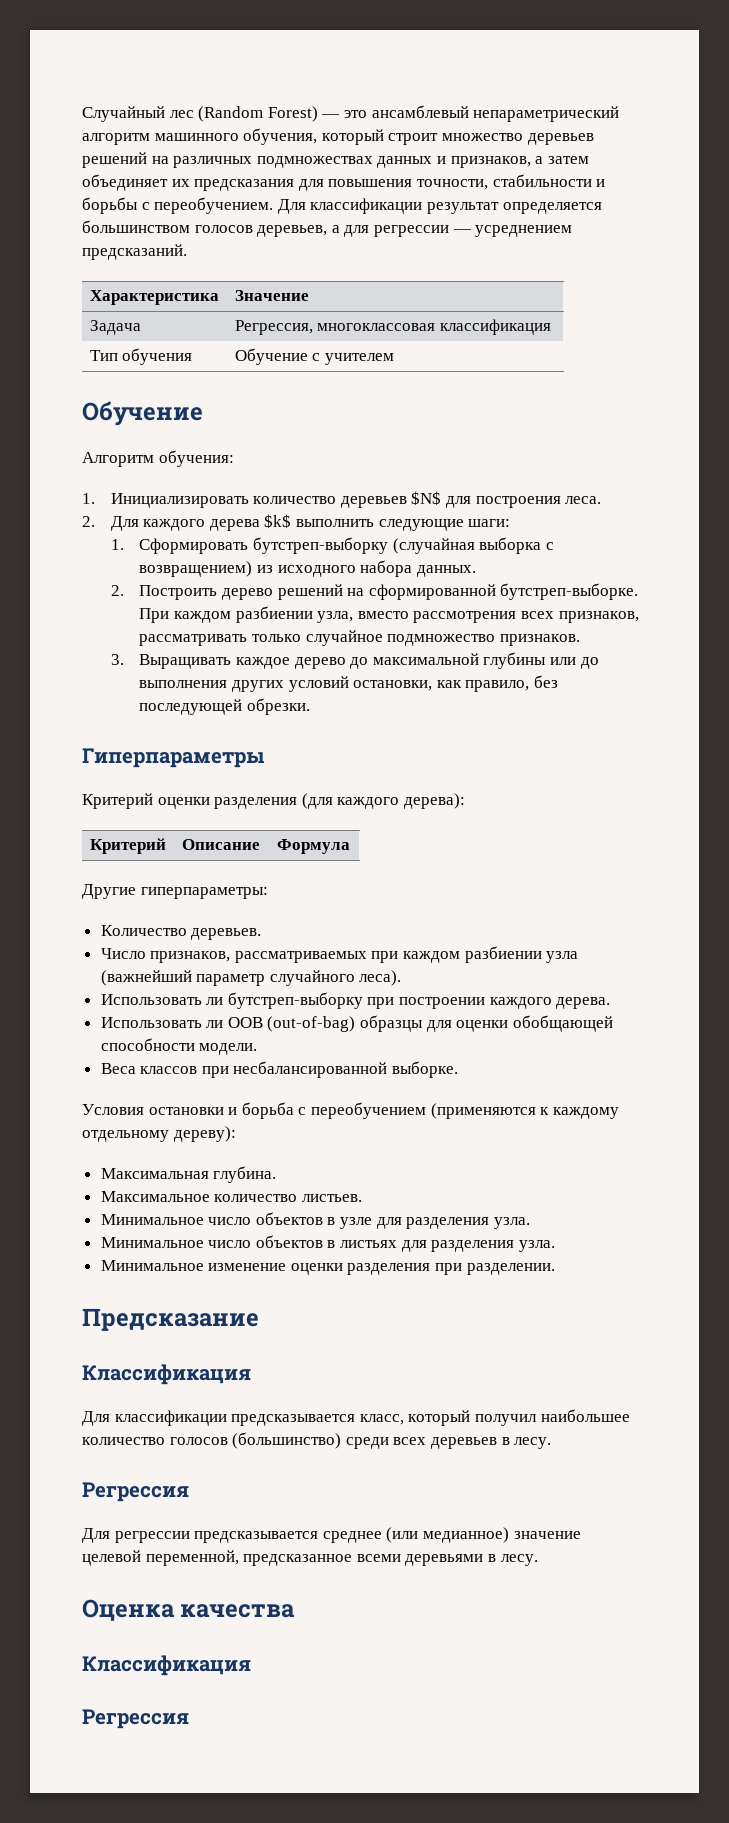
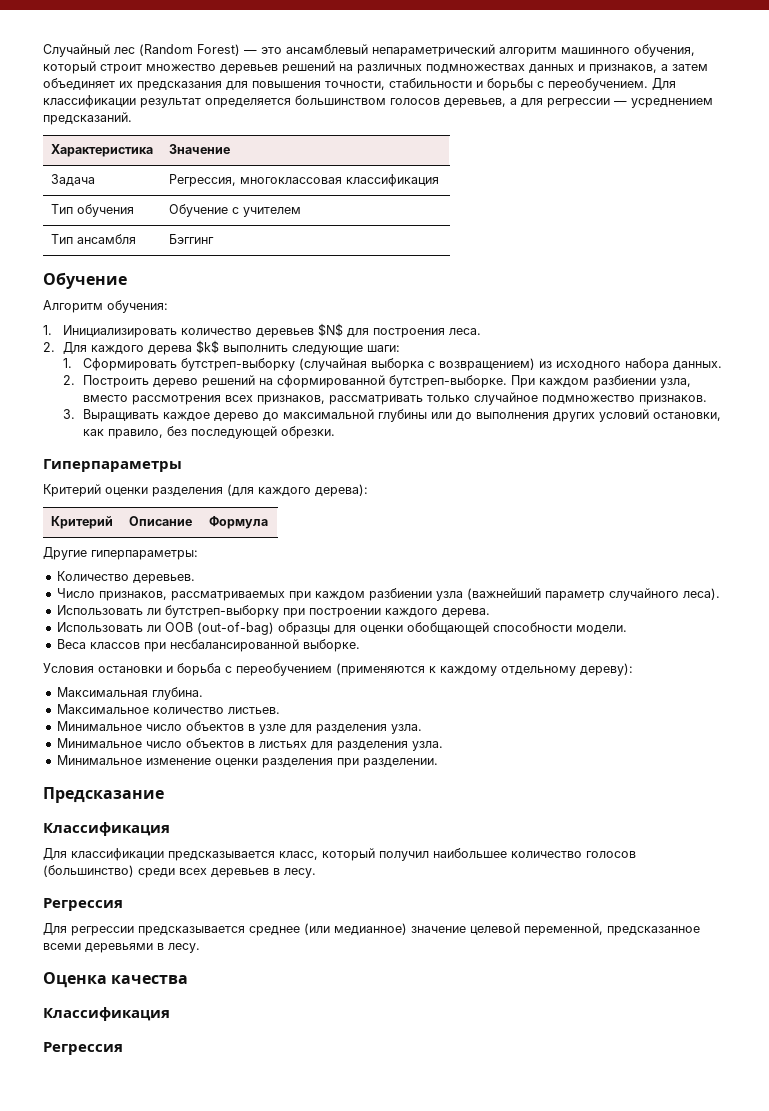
(395, 359) none -> [50,234,136,244] [168,234,214,244] // Тип ансамбля | Бэггинг

